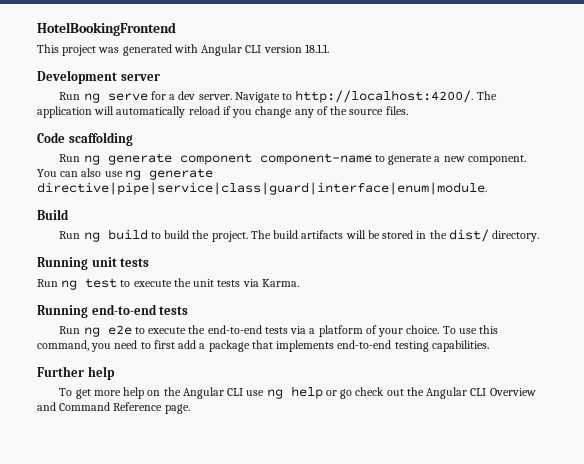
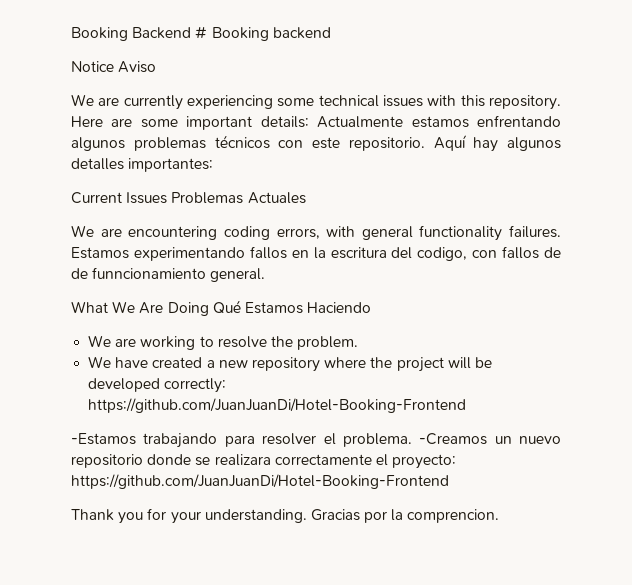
[37,22,176,36] [37,44,329,56] [37,70,160,84] [59,90,497,103] [37,106,408,118] [37,132,133,146] [59,153,526,165] [37,168,213,180] [37,182,487,195] [37,209,69,220] [59,229,540,242] [37,257,150,270] [37,278,299,290] [37,304,189,318] [59,325,499,337] [37,340,489,352] [37,366,115,380] [59,386,536,399] [37,402,190,414] HotelBookingFrontend // This project was generated with Angular CLI version 18.1.1. // Development server // Run ng serve for a dev server. Navigate to http://localhost:4200/. The application will automatically reload if you change any of the source files. // Code scaffolding // Run ng generate component component-name to generate a new component. You can also use ng generate directive|pipe|service|class|guard|interface|enum|module. // Build // Run ng build to build the project. The build artifacts will be stored in the dist/ directory. // Running unit tests // Run ng test to execute the unit tests via Karma. // Running end-to-end tests // Run ng e2e to execute the end-to-end tests via a platform of your choice. To use this command, you need to first add a package that implements end-to-end testing capabilities. // Further help // To get more help on the Angular CLI use ng help or go check out the Angular CLI Overview and Command Reference page. -> [71,26,331,41] [71,61,157,73] [71,94,561,110] [71,115,561,130] [71,135,561,152] [71,158,214,172] [71,192,306,204] [71,225,561,241] [71,246,561,261] [71,267,266,282] [71,300,372,316] [88,335,359,350] [88,356,492,372] [88,378,227,393] [88,398,467,413] [71,433,561,448] [71,454,457,469] [71,474,449,489] [71,508,500,524] Booking Backend # Booking backend // Notice Aviso // We are currently experiencing some technical issues with this repository. Here are some important details: Actualmente estamos enfrentando algunos problemas técnicos con este repositorio. Aquí hay algunos detalles importantes: // Current Issues Problemas Actuales // We are encountering coding errors, with general functionality failures. Estamos experimentando fallos en la escritura del codigo, con fallos de de funncionamiento general. // What We Are Doing Qué Estamos Haciendo // We are working to resolve the problem. // We have created a new repository where the project will be developed correctly: https://github.com/JuanJuanDi/Hotel-Booking-Frontend // -Estamos trabajando para resolver el problema. -Creamos un nuevo repositorio donde se realizara correctamente el proyecto: https://github.com/JuanJuanDi/Hotel-Booking-Frontend // Thank you for your understanding. Gracias por la comprencion.

